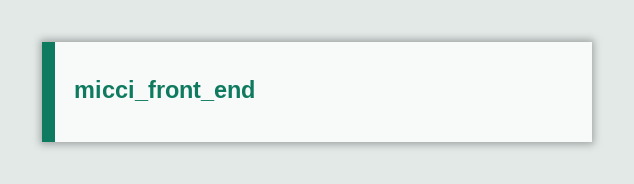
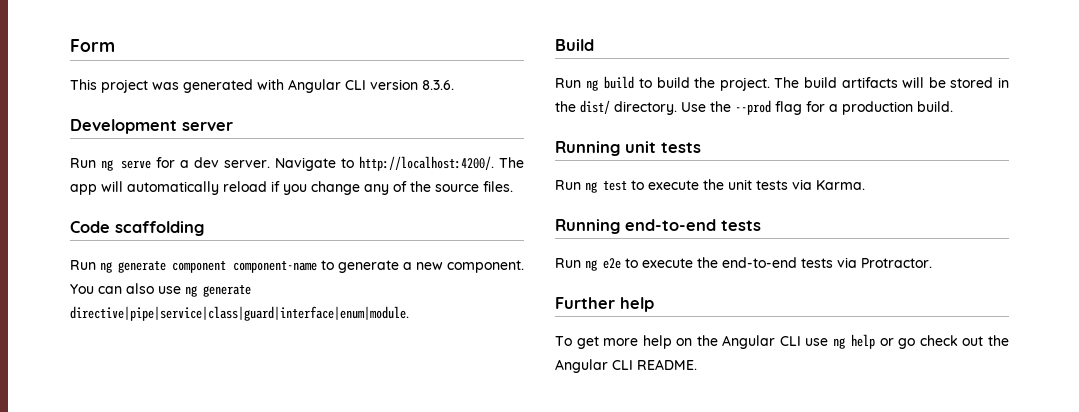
[74,80,255,101] micci_front_end -> [70,39,115,52] [70,79,454,93] [70,119,233,134] [70,156,524,171] [70,181,513,195] [70,221,204,236] [70,260,524,273] [70,283,251,297] [70,306,409,321] [555,39,594,51] [555,76,1009,91] [555,100,953,115] [555,141,701,156] [555,179,865,193] [555,219,761,234] [555,257,932,271] [555,297,654,312] [555,334,1009,349] [555,359,697,373] Form // This project was generated with Angular CLI version 8.3.6. // Development server // Run ng serve for a dev server. Navigate to http://localhost:4200/. The app will automatically reload if you change any of the source files. // Code scaffolding // Run ng generate component component-name to generate a new component. You can also use ng generate directive|pipe|service|class|guard|interface|enum|module. // Build // Run ng build to build the project. The build artifacts will be stored in the dist/ directory. Use the --prod flag for a production build. // Running unit tests // Run ng test to execute the unit tests via Karma. // Running end-to-end tests // Run ng e2e to execute the end-to-end tests via Protractor. // Further help // To get more help on the Angular CLI use ng help or go check out the Angular CLI README.

